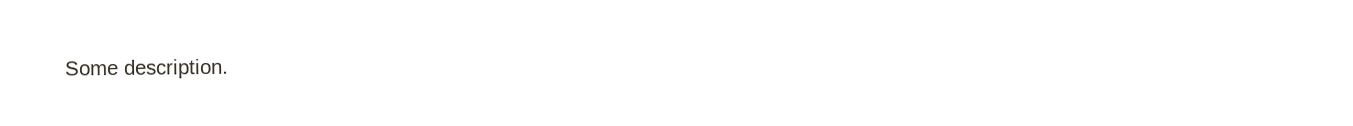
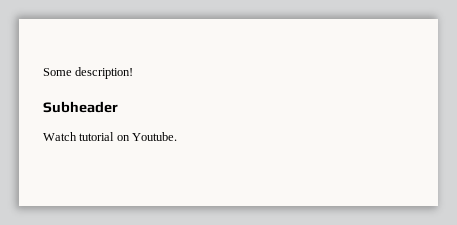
[123,58,229,79] description. -> [75,67,134,79] [43,101,118,113] [43,132,178,141] description! // Subheader // Watch tutorial on Youtube.

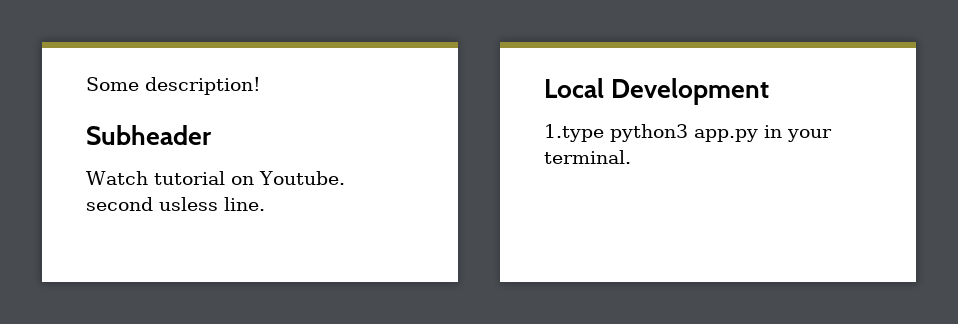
(178, 136) none -> [86,197,265,211] [544,78,770,105] [544,124,832,142] [544,150,631,164] second usless line. // Local Development // 1.type python3 app.py in your terminal.

